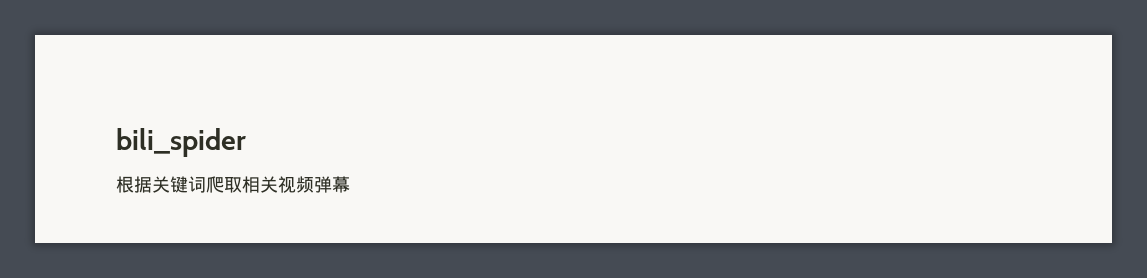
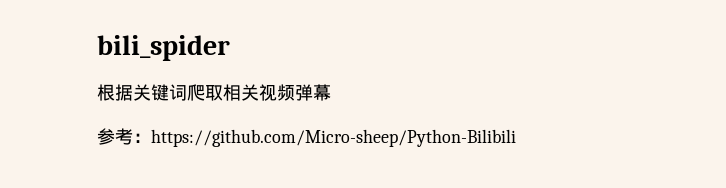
(350, 184) none -> [97,128,516,147] // 参考：https://github.com/Micro-sheep/Python-Bilibili

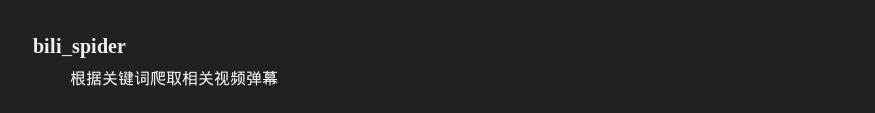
[97,128,516,147] // 参考：https://github.com/Micro-sheep/Python-Bilibili -> (278, 78) none

